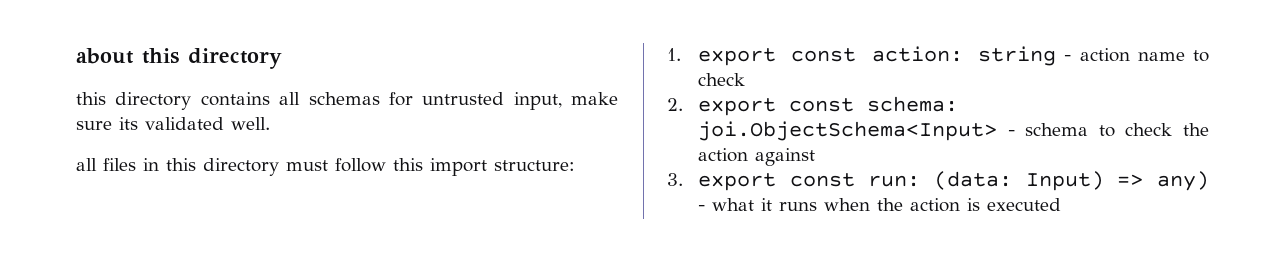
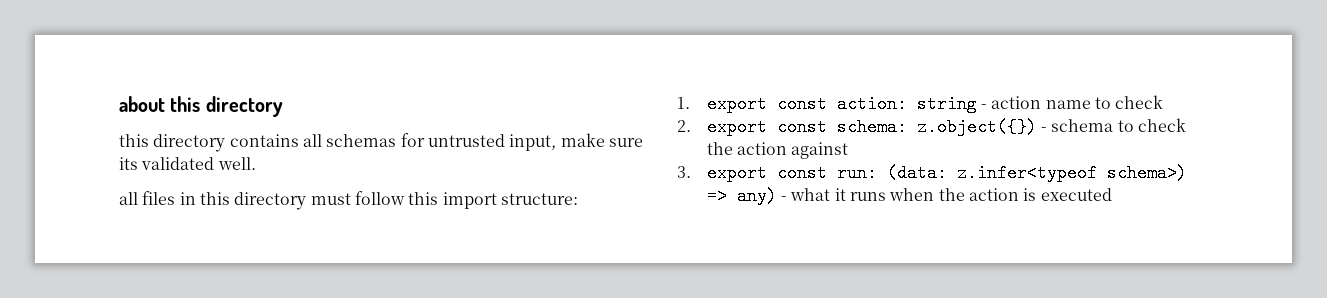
[698,121,998,141] joi.ObjectSchema<Input> -> [916,118,1037,136] z.object({})
[1025,171,1104,191] Input) -> [956,164,1187,182] z.infer<typeof schema>)

